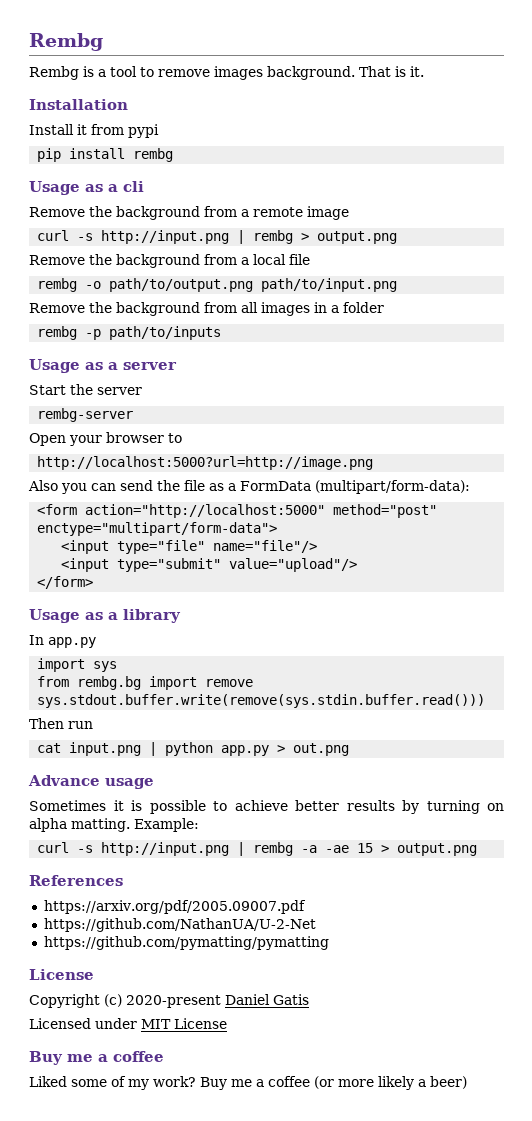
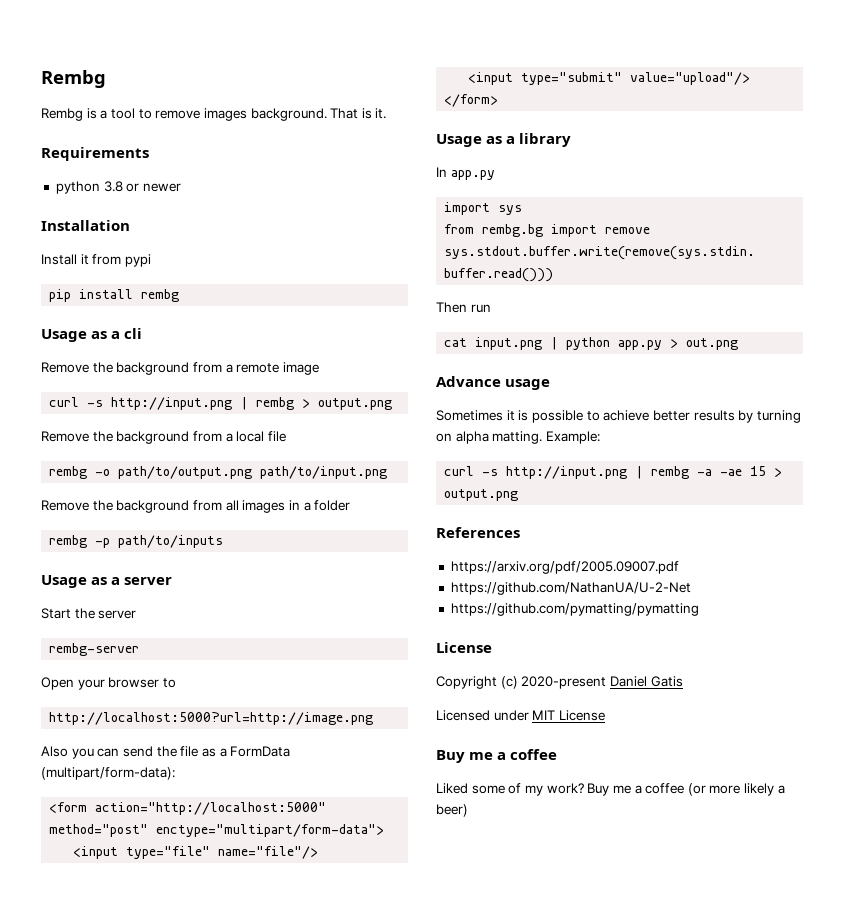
(424, 71) none -> [41,147,149,161] [55,181,181,194] // Requirements // python 3.8 or newer

